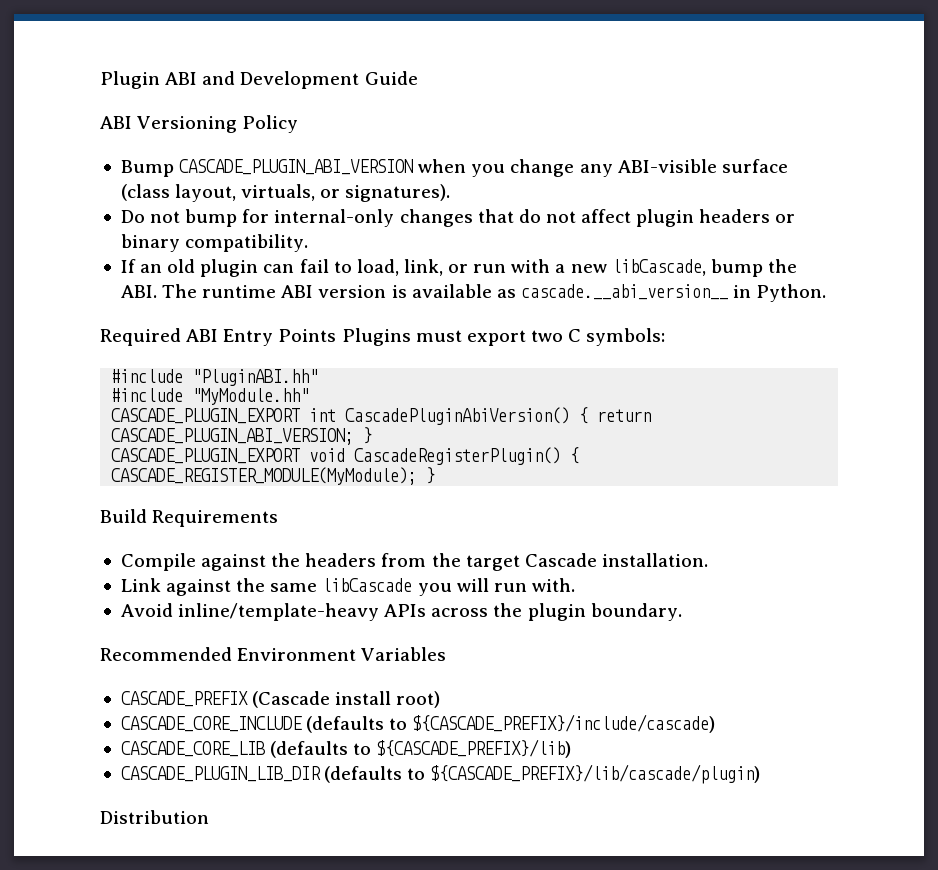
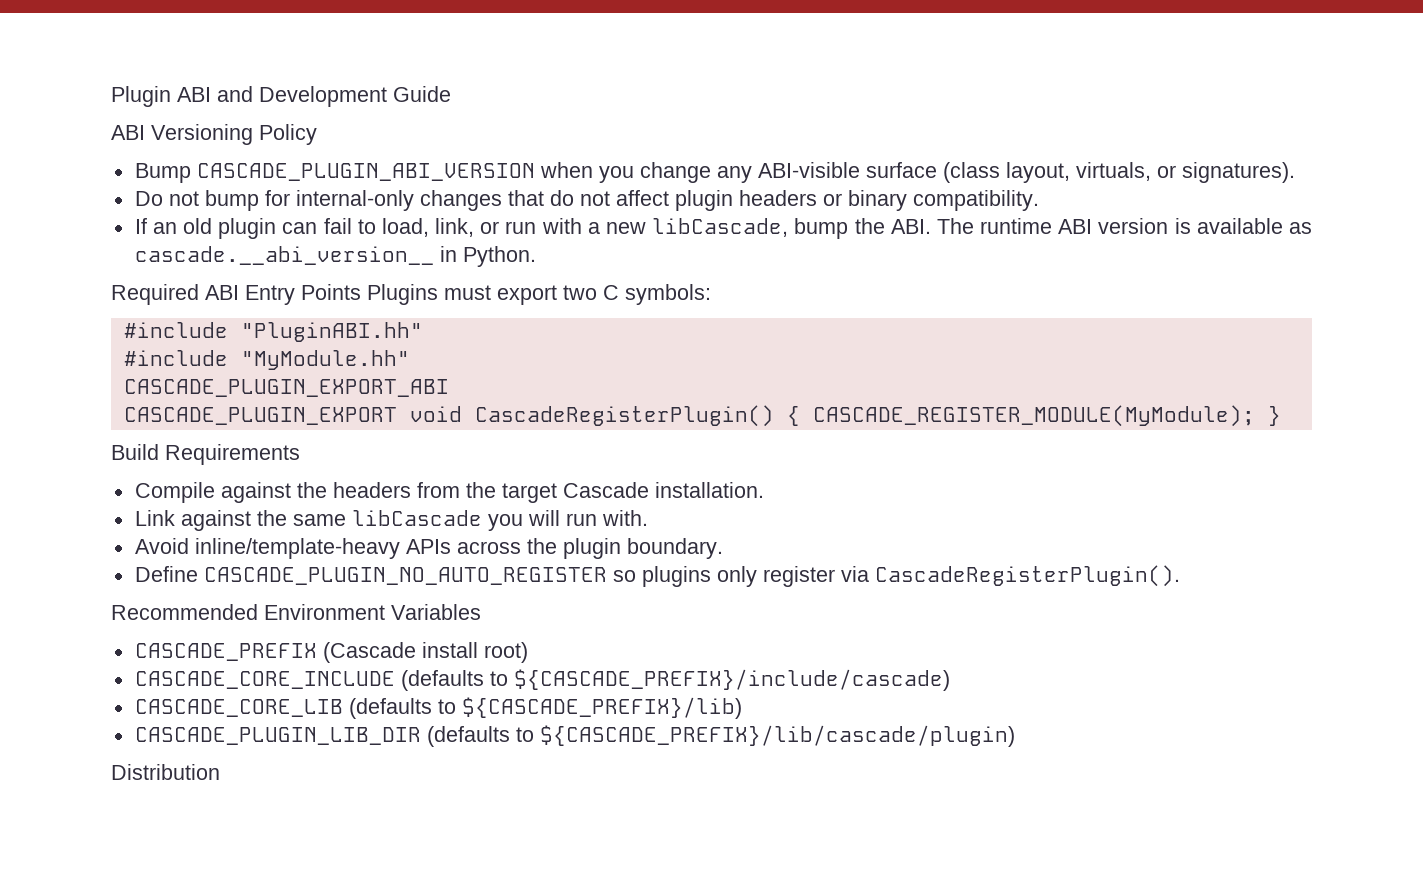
[111,407,652,425] [111,427,373,445] CASCADE_PLUGIN_EXPORT int CascadePluginAbiVersion() { return CASCADE_PLUGIN_ABI_VERSION; } -> [123,379,449,397] CASCADE_PLUGIN_EXPORT_ABI
(682, 612) none -> [134,565,1180,587] // Define CASCADE_PLUGIN_NO_AUTO_REGISTER so plugins only register via CascadeRegisterPlugin().

